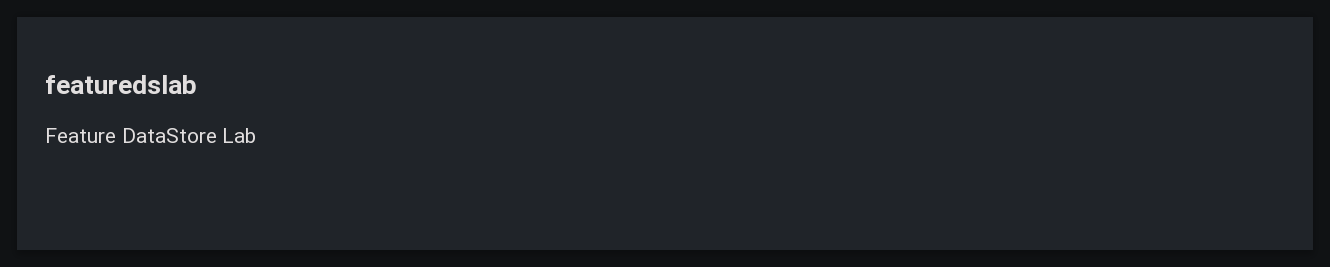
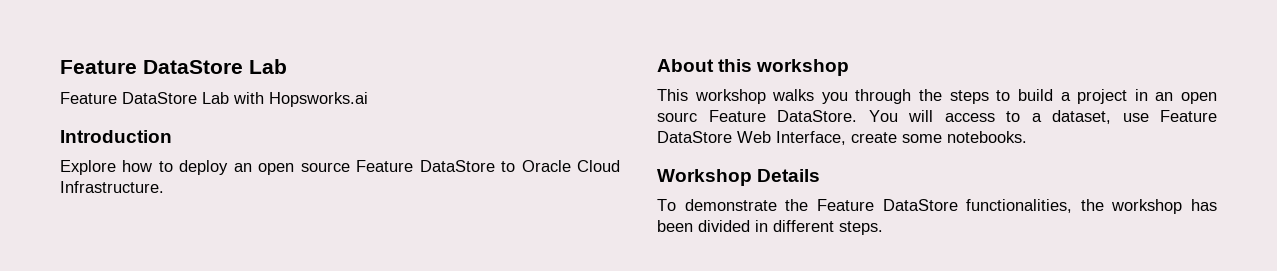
[45,75,197,94] [45,128,257,143] featuredslab // Feature DataStore Lab -> [60,59,287,74] [60,92,368,107] [60,130,172,143] [60,160,620,175] [60,181,164,193] [657,59,850,76] [657,89,1218,104] [657,110,1217,124] [657,131,1027,145] [657,169,821,186] [657,199,1217,214] [657,220,883,235] Feature DataStore Lab // Feature DataStore Lab with Hopsworks.ai // Introduction // Explore how to deploy an open source Feature DataStore to Oracle Cloud Infrastructure. // About this workshop // This workshop walks you through the steps to build a project in an open sourc Feature DataStore. You will access to a dataset, use Feature DataStore Web Interface, create some notebooks. // Workshop Details // To demonstrate the Feature DataStore functionalities, the workshop has been divided in different steps.

